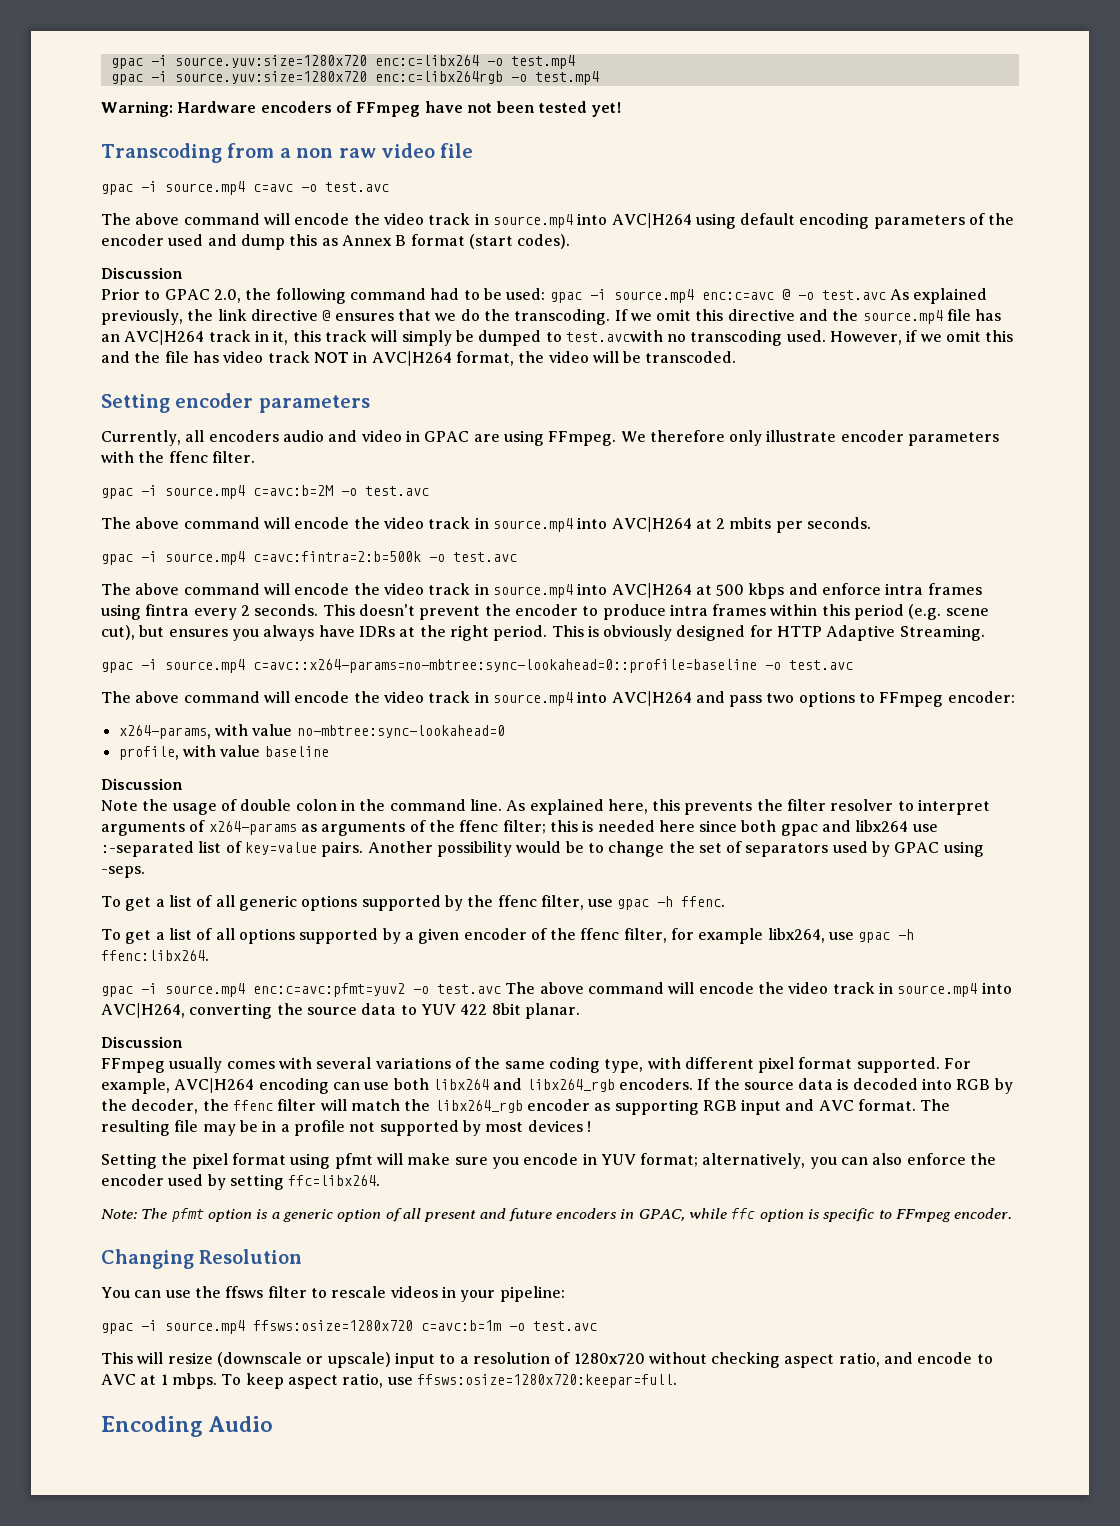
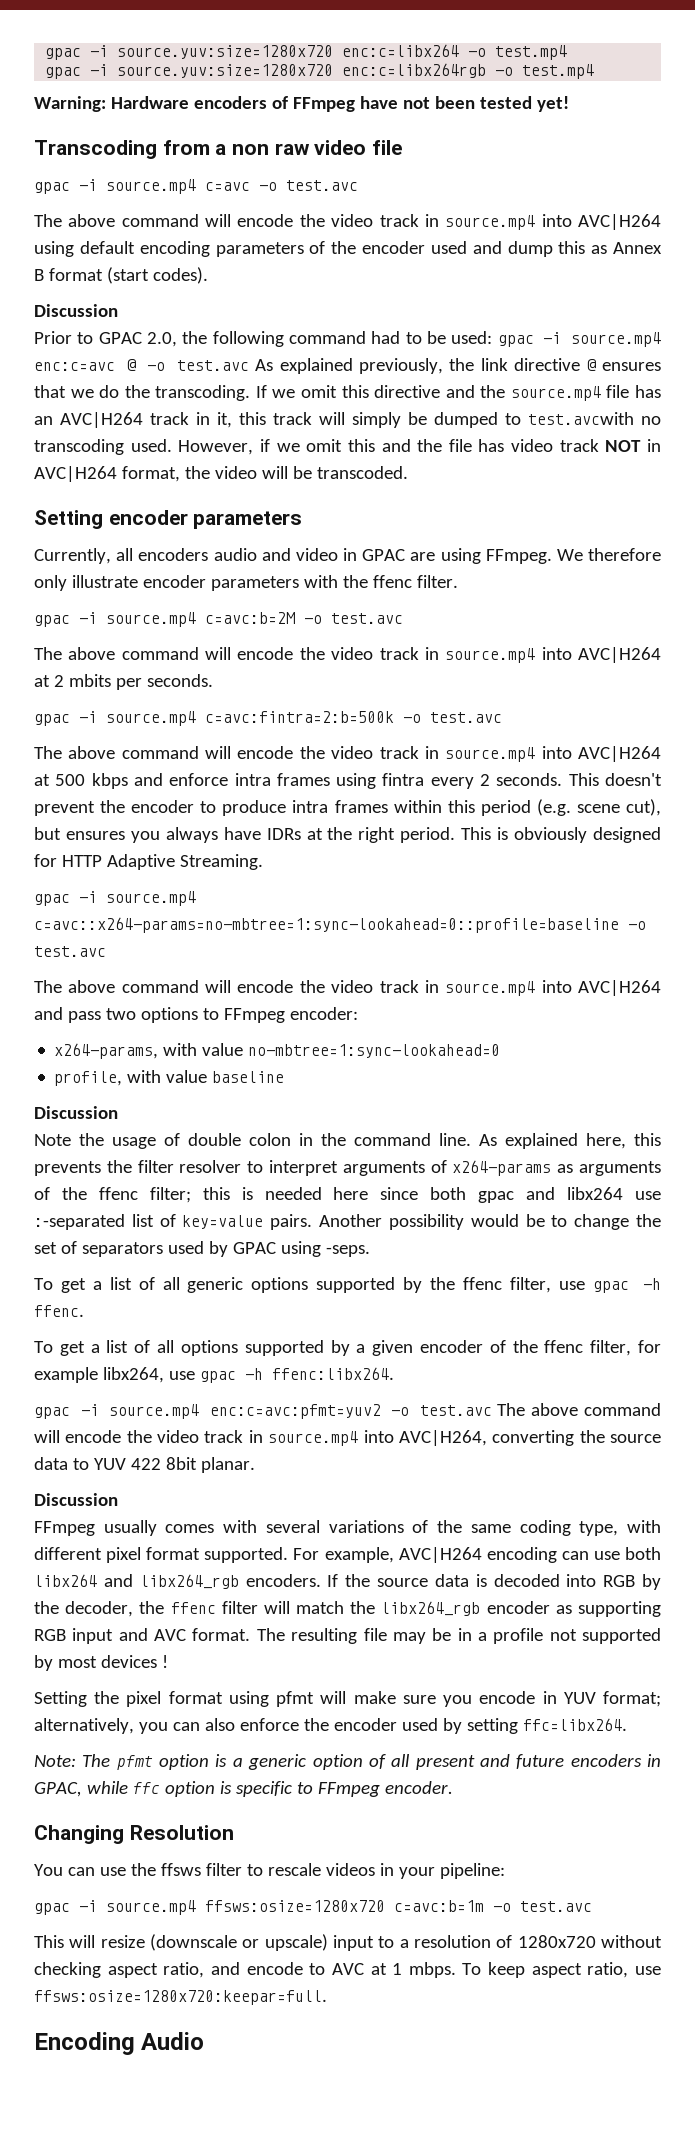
[253,659,757,673] c=avc::x264-params=no-mbtree:sync-lookahead=0::profile=baseline -> [34,917,619,933] c=avc::x264-params=no-mbtree=1:sync-lookahead=0::profile=baseline
[296,725,505,738] no-mbtree:sync-lookahead=0 -> [248,1044,501,1058] no-mbtree=1:sync-lookahead=0

